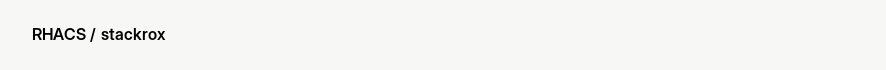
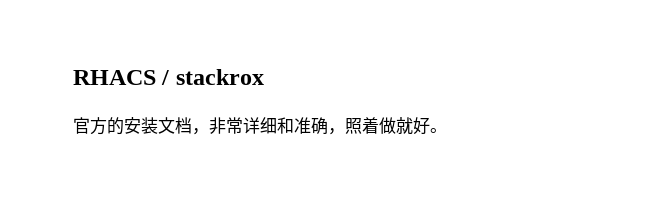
(166, 34) none -> [73,117,447,135] // 官方的安装文档，非常详细和准确，照着做就好。

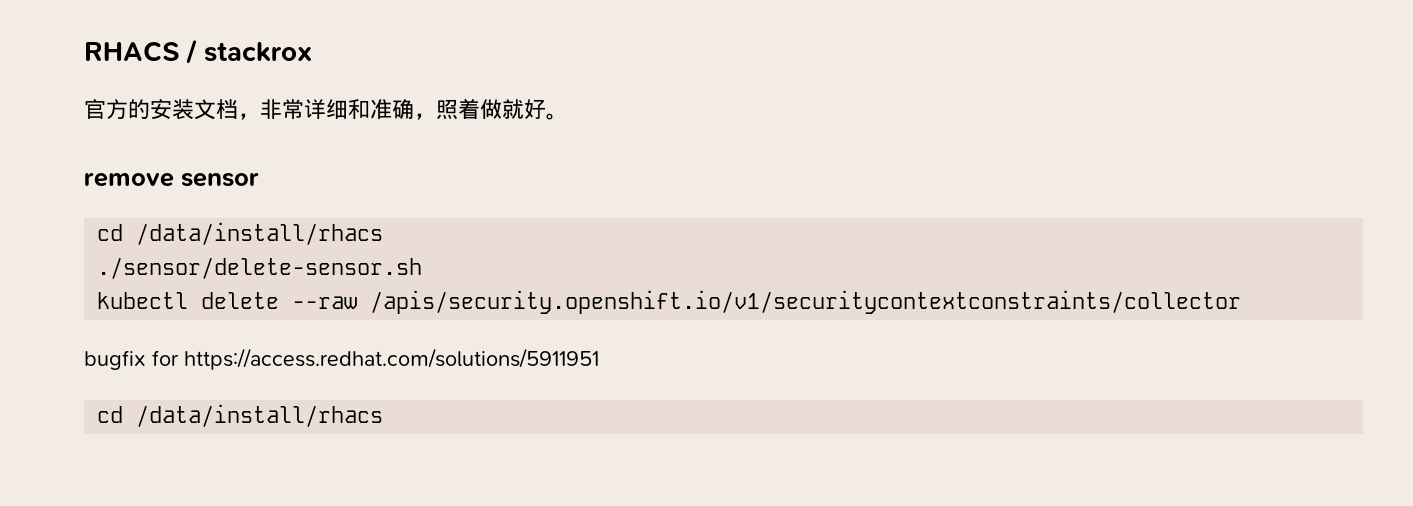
(447, 130) none -> [84,172,259,187] [97,222,384,245] [97,257,423,279] [97,290,1242,314] [84,348,599,370] [97,404,384,427] // remove sensor // cd /data/install/rhacs // ./sensor/delete-sensor.sh // kubectl delete --raw /apis/security.openshift.io/v1/securitycontextconstraints/collector // bugfix for https://access.redhat.com/solutions/5911951 // cd /data/install/rhacs

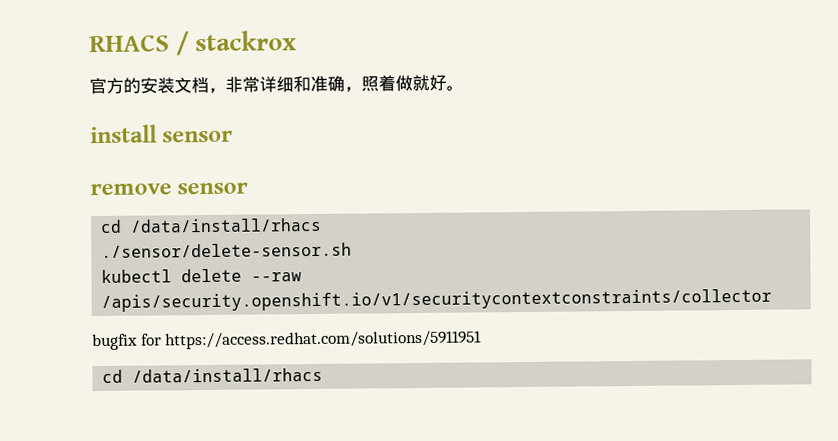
(568, 116) none -> [90,124,234,144] // install sensor

